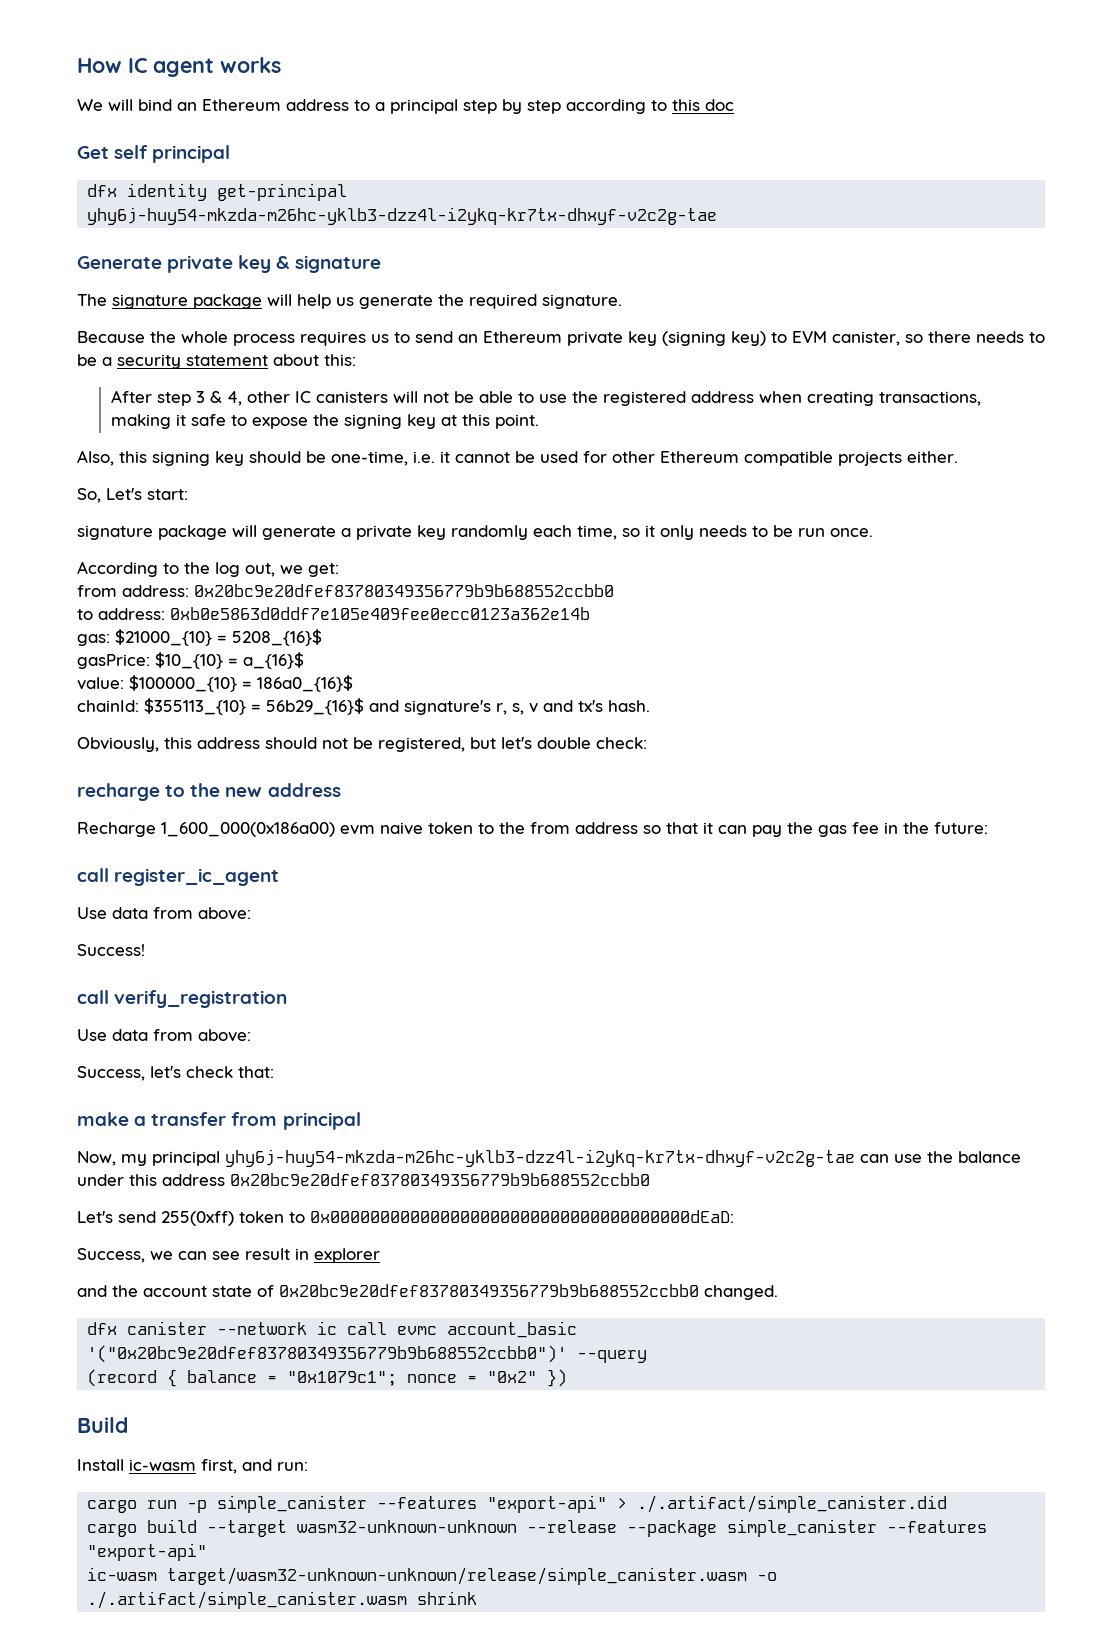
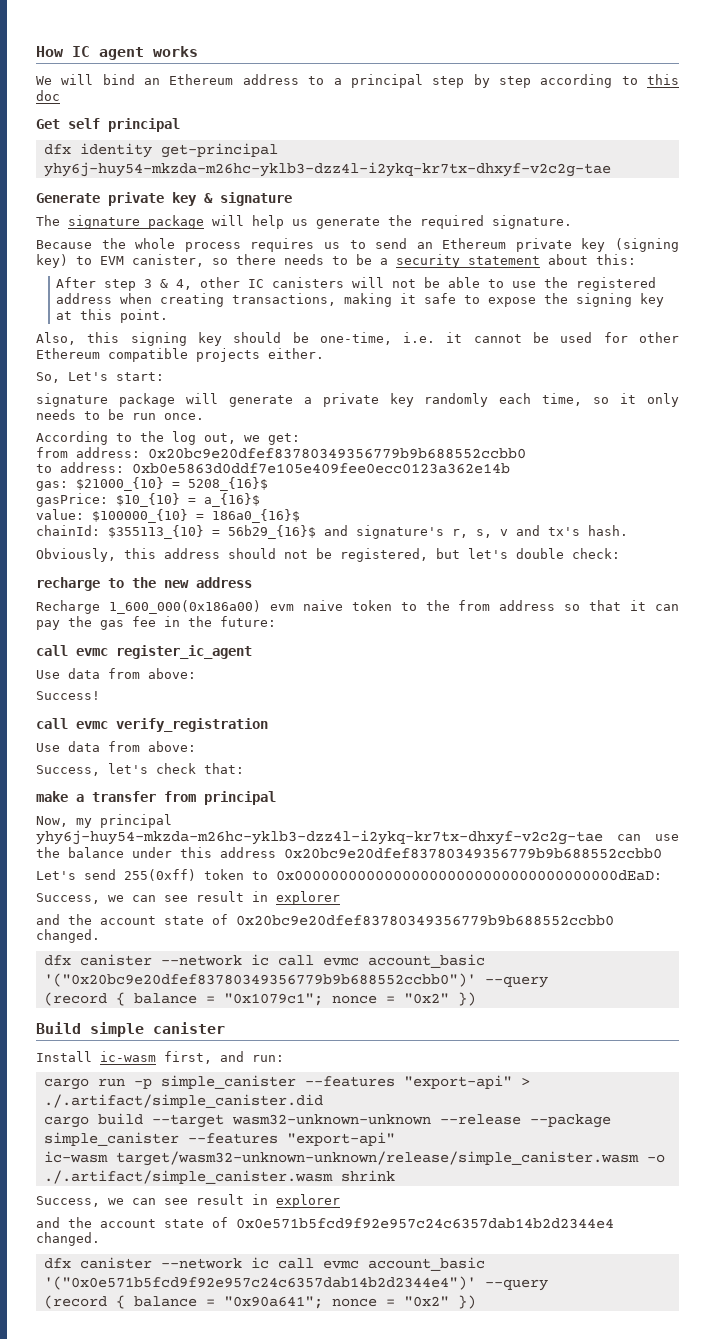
(109, 875) none -> [76,648,108,656] evmc
(109, 997) none -> [76,721,108,729] evmc
(128, 1425) none -> [90,1022,225,1037] simple canister
(478, 1598) none -> [36,1194,340,1208] [36,1217,614,1229] [36,1232,100,1246] [43,1257,485,1271] [43,1276,548,1291] [43,1295,476,1309] // Success, we can see result in explorer // and the account state of 0x0e571b5fcd9f92e957c24c6357dab14b2d2344e4 changed. // dfx canister --network ic call evmc account_basic '("0x0e571b5fcd9f92e957c24c6357dab14b2d2344e4")' --query // (record { balance = "0x90a641"; nonce = "0x2" })

